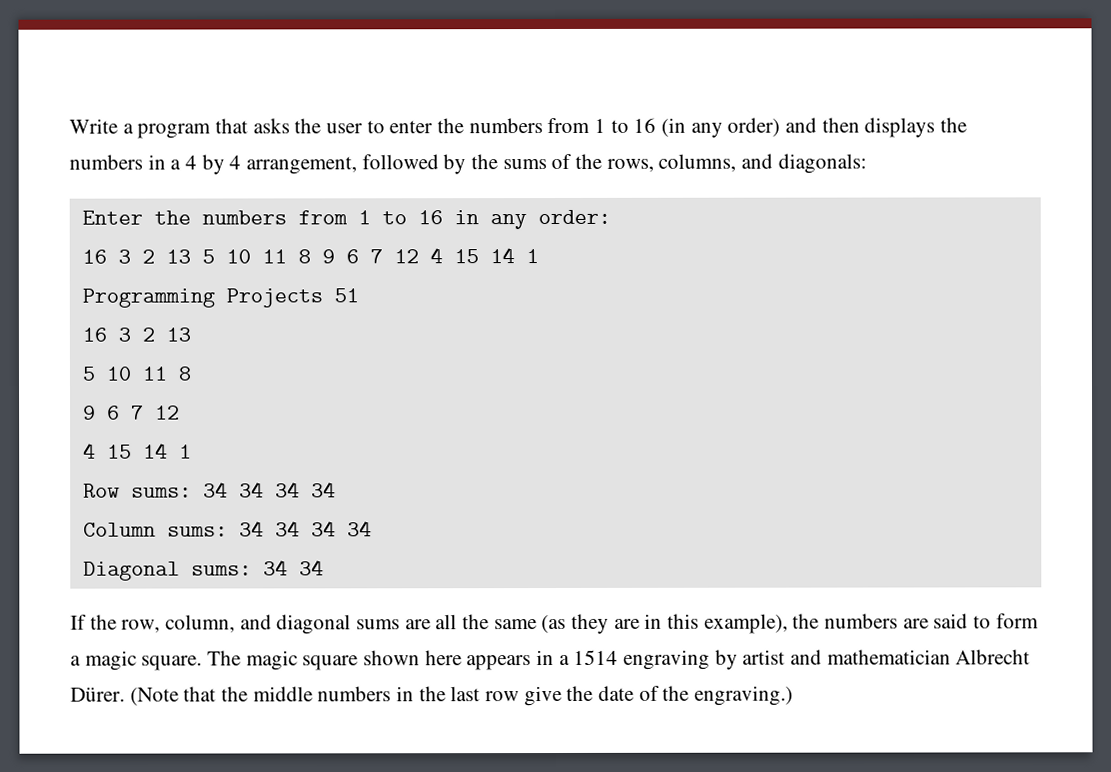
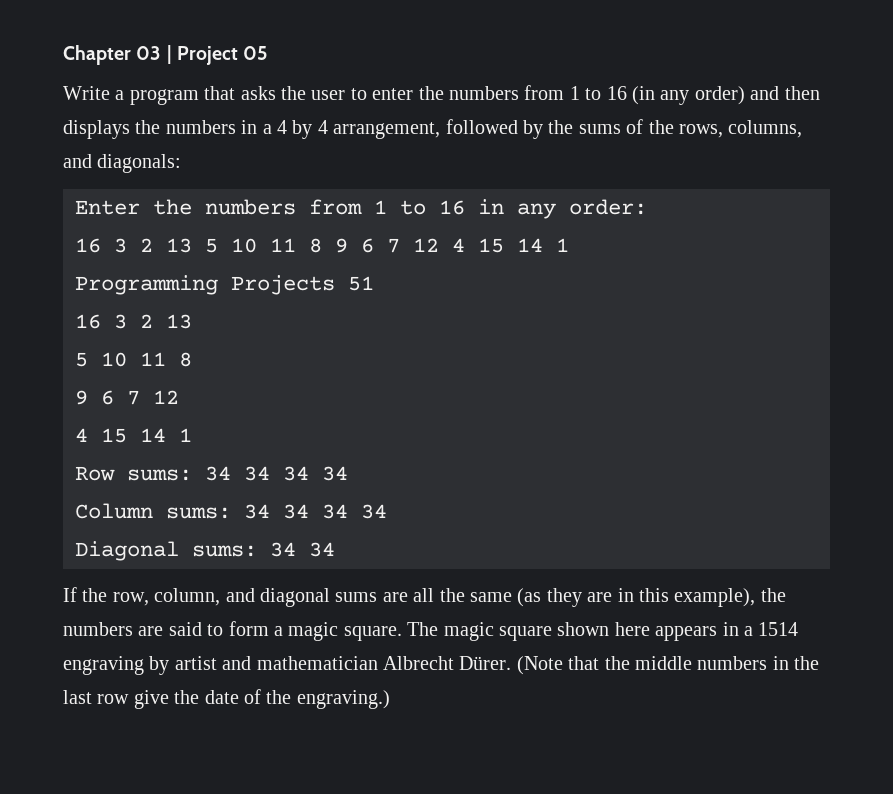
(69, 126) none -> [63,45,268,65] Chapter 03 | Project 05 //

